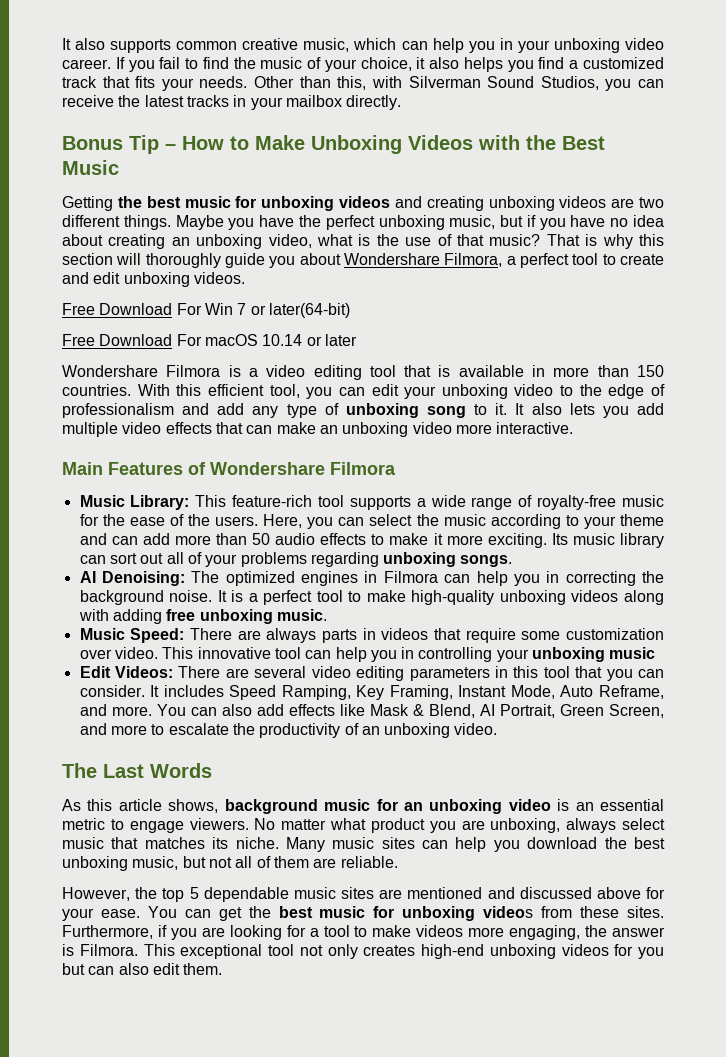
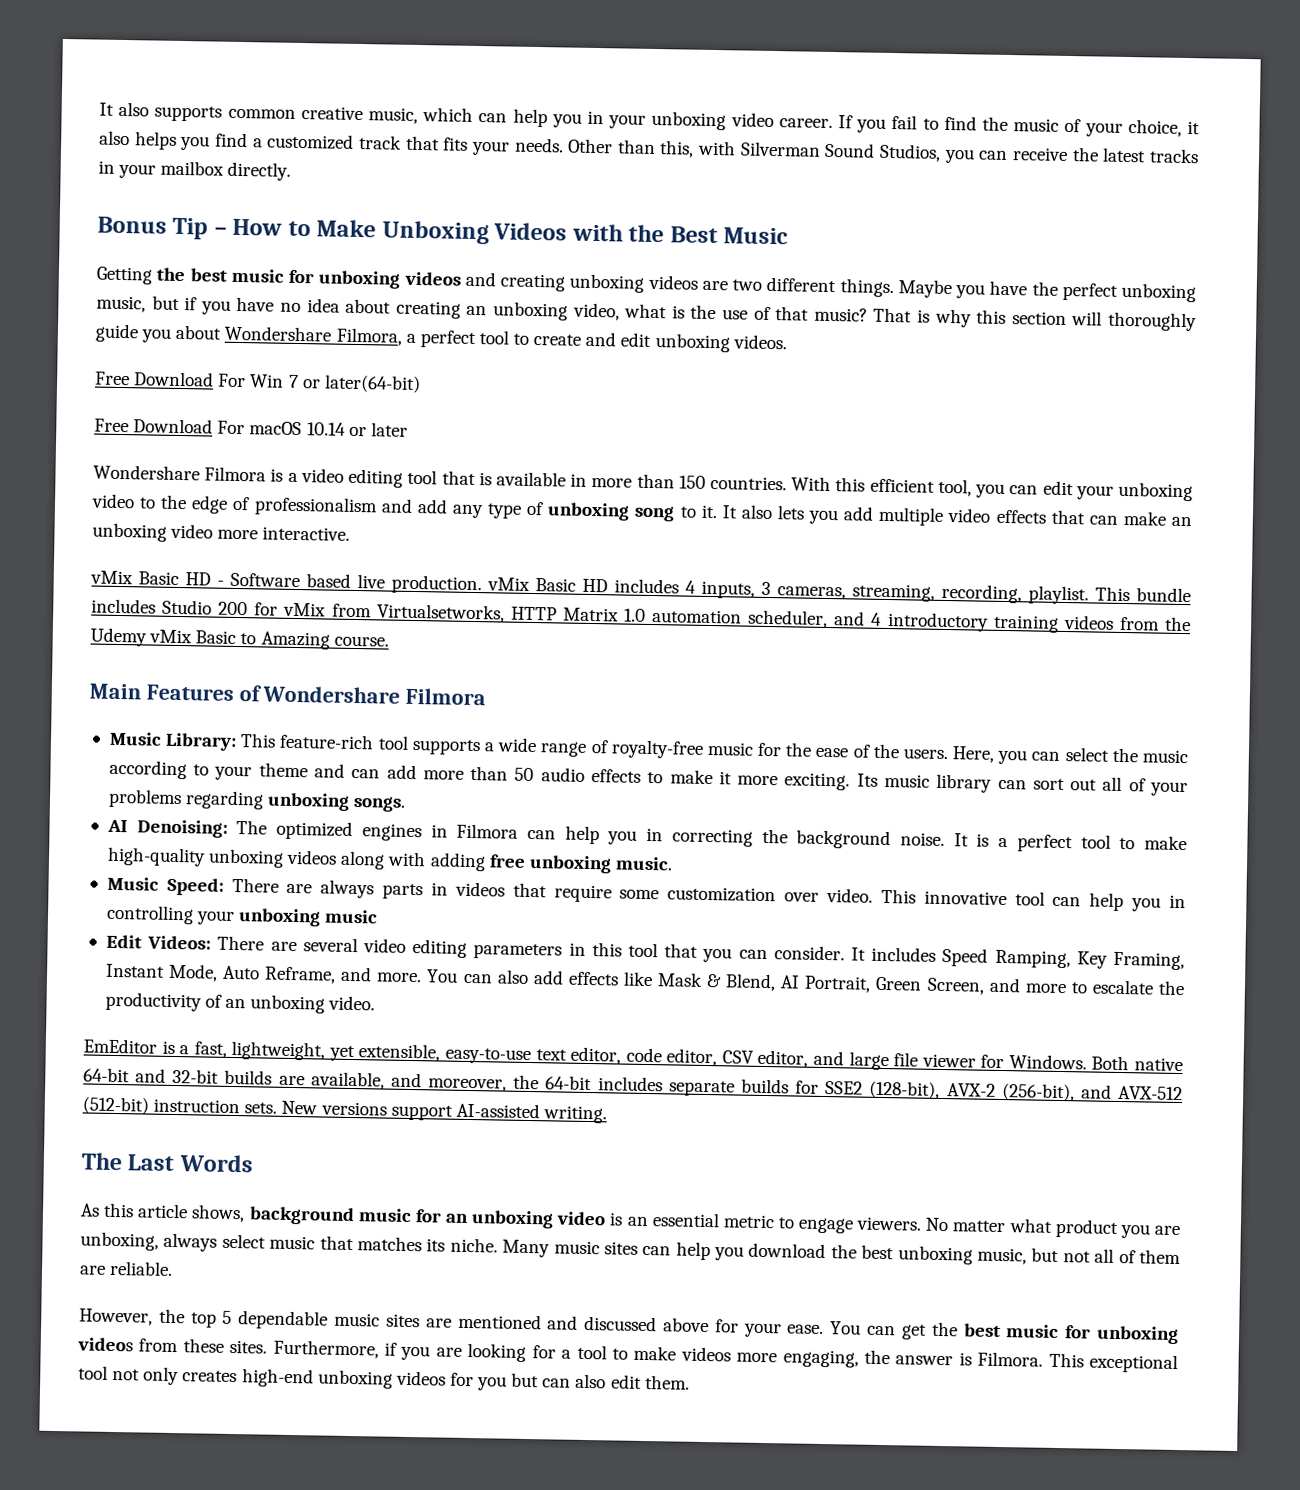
(574, 428) none -> [90,570,1191,605] [91,598,1191,633] [90,627,389,650] // vMix Basic HD - Software based live production. vMix Basic HD includes 4 inputs, 3 cameras, streaming, recording, playlist. This bundle includes Studio 200 for vMix from Virtualsetworks, HTTP Matrix 1.0 automation scheduler, and 4 introductory training videos from the Udemy vMix Basic to Amazing course.
(498, 729) none -> [83,1038,1183,1072] [83,1067,1183,1102] [82,1096,607,1124] // EmEditor is a fast, lightweight, yet extensible, easy-to-use text editor, code editor, CSV editor, and large file viewer for Windows. Both native 64-bit and 32-bit builds are available, and moreover, the 64-bit includes separate builds for SSE2 (128-bit), AVX-2 (256-bit), and AVX-512 (512-bit) instruction sets. New versions support AI-assisted writing.

